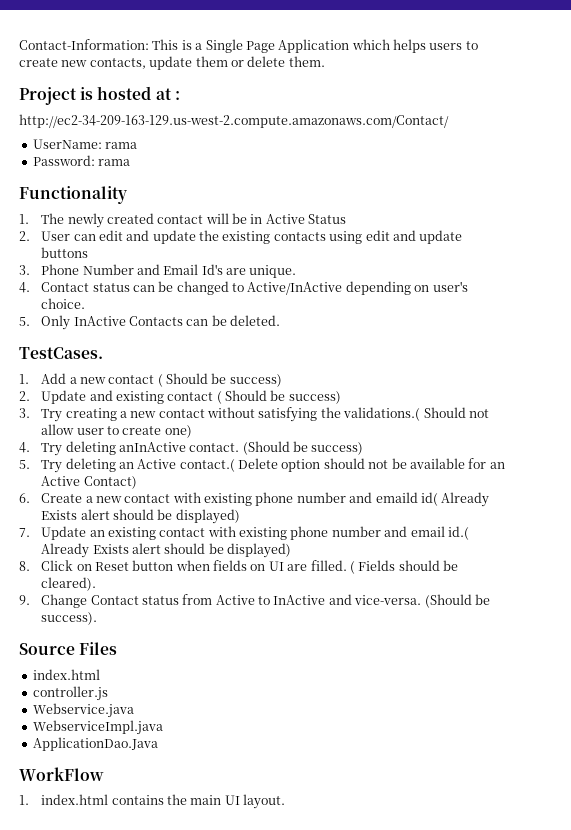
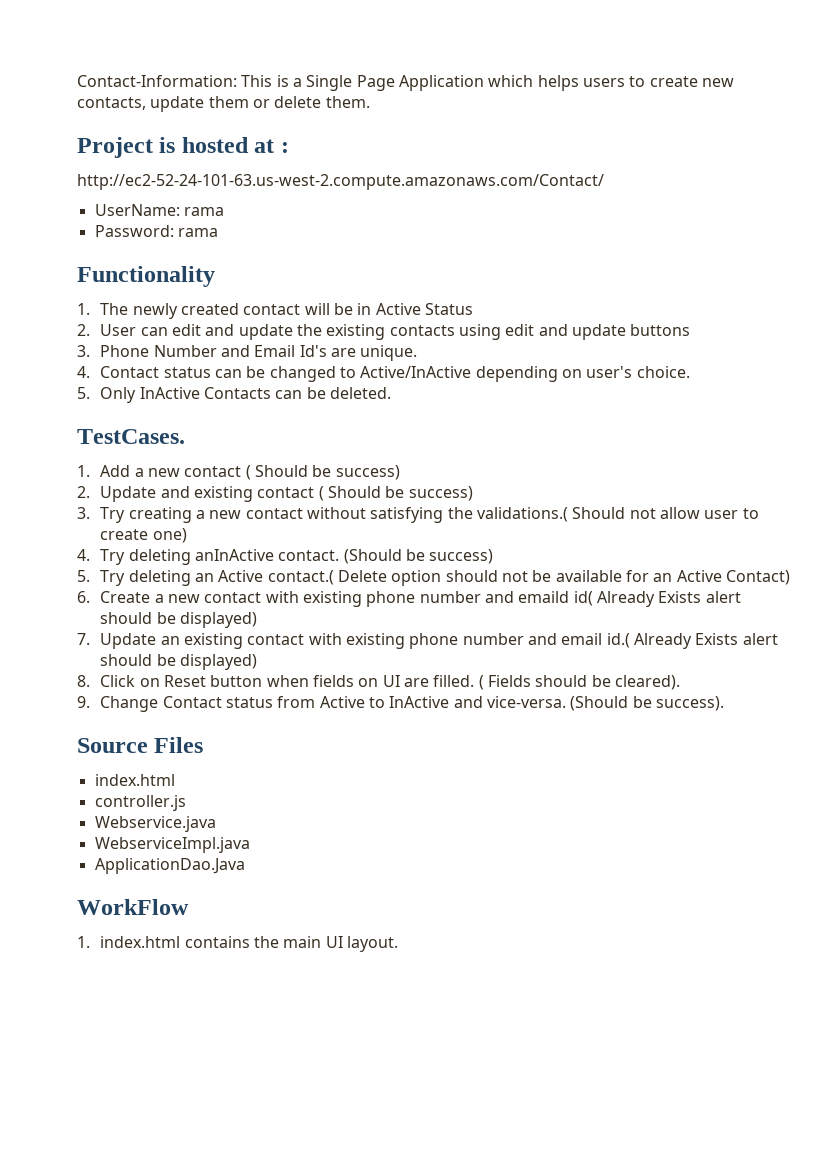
[19,114,449,128] http://ec2-34-209-163-129.us-west-2.compute.amazonaws.com/Contact/ -> [77,174,604,190] http://ec2-52-24-101-63.us-west-2.compute.amazonaws.com/Contact/

